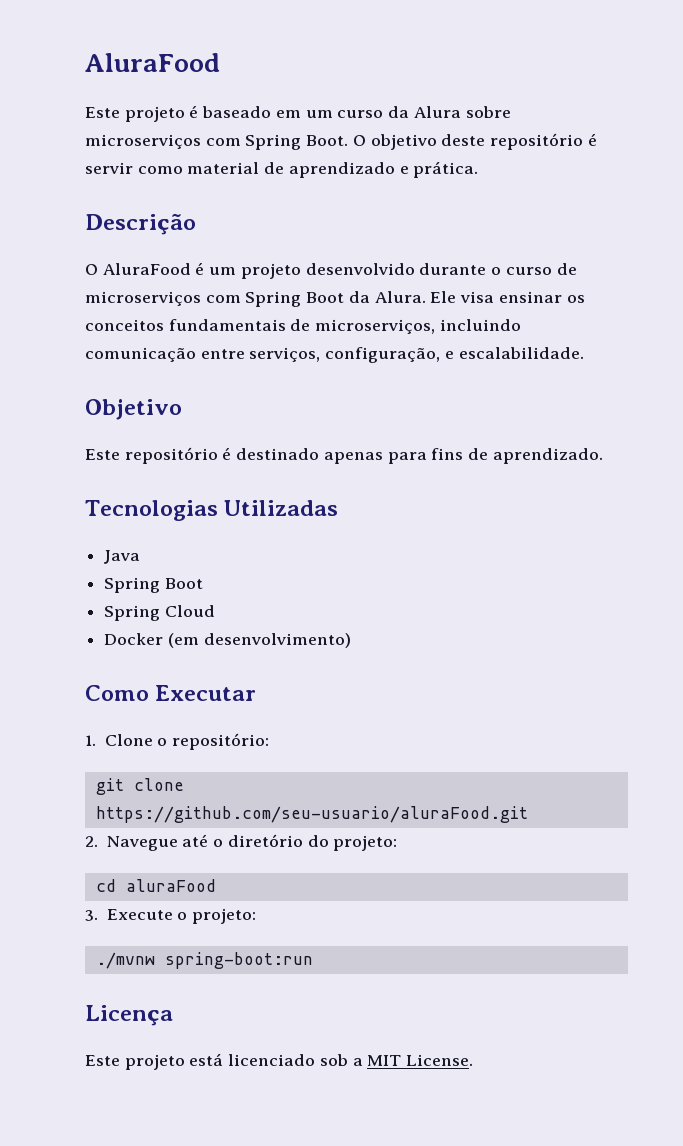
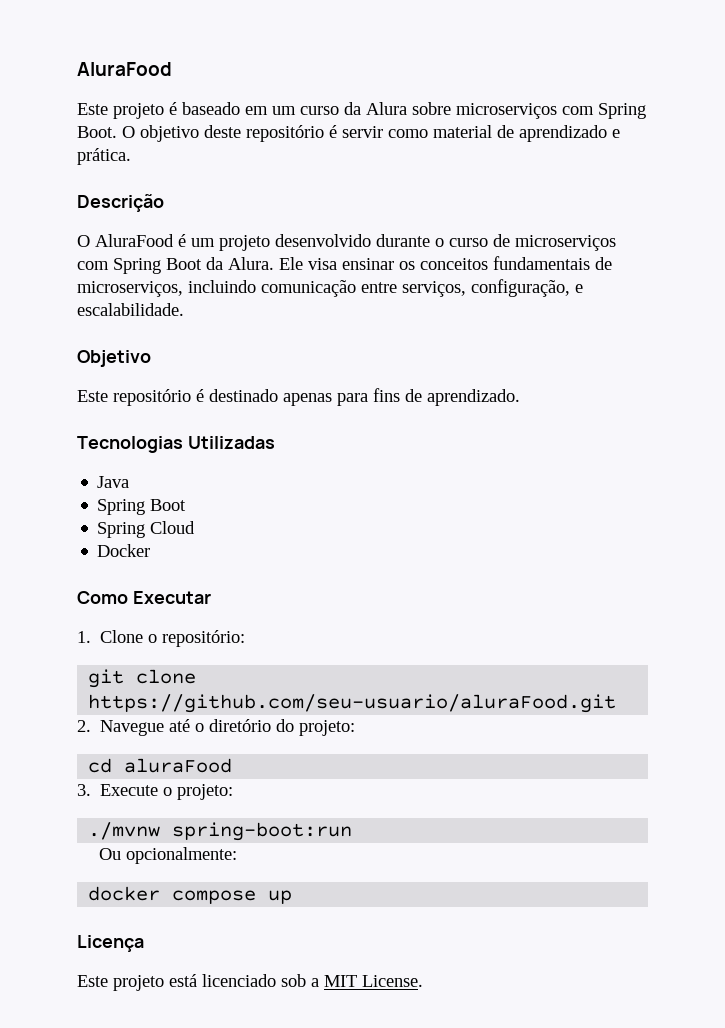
[167,633,351,648] (em desenvolvimento) -> (151, 550) none
(313, 960) none -> [98,847,237,864] [88,886,293,904] // Ou opcionalmente: // docker compose up

